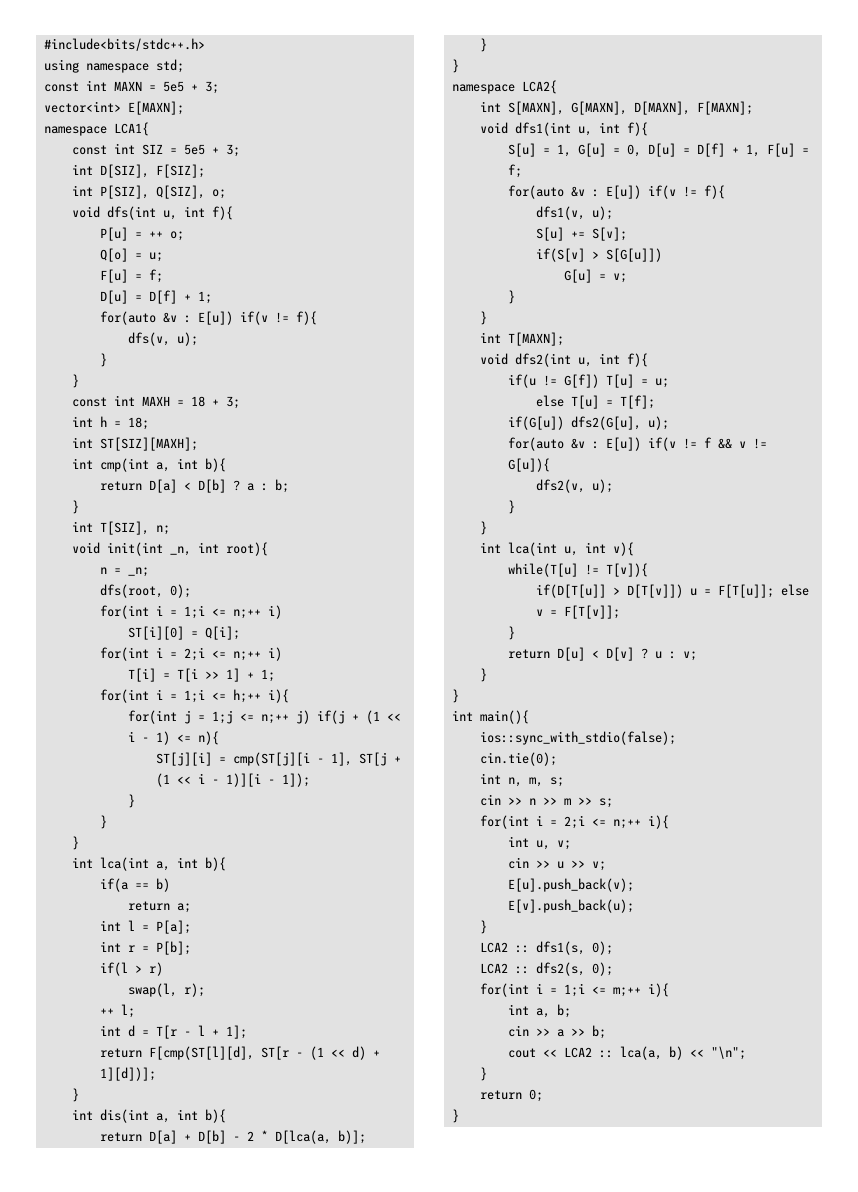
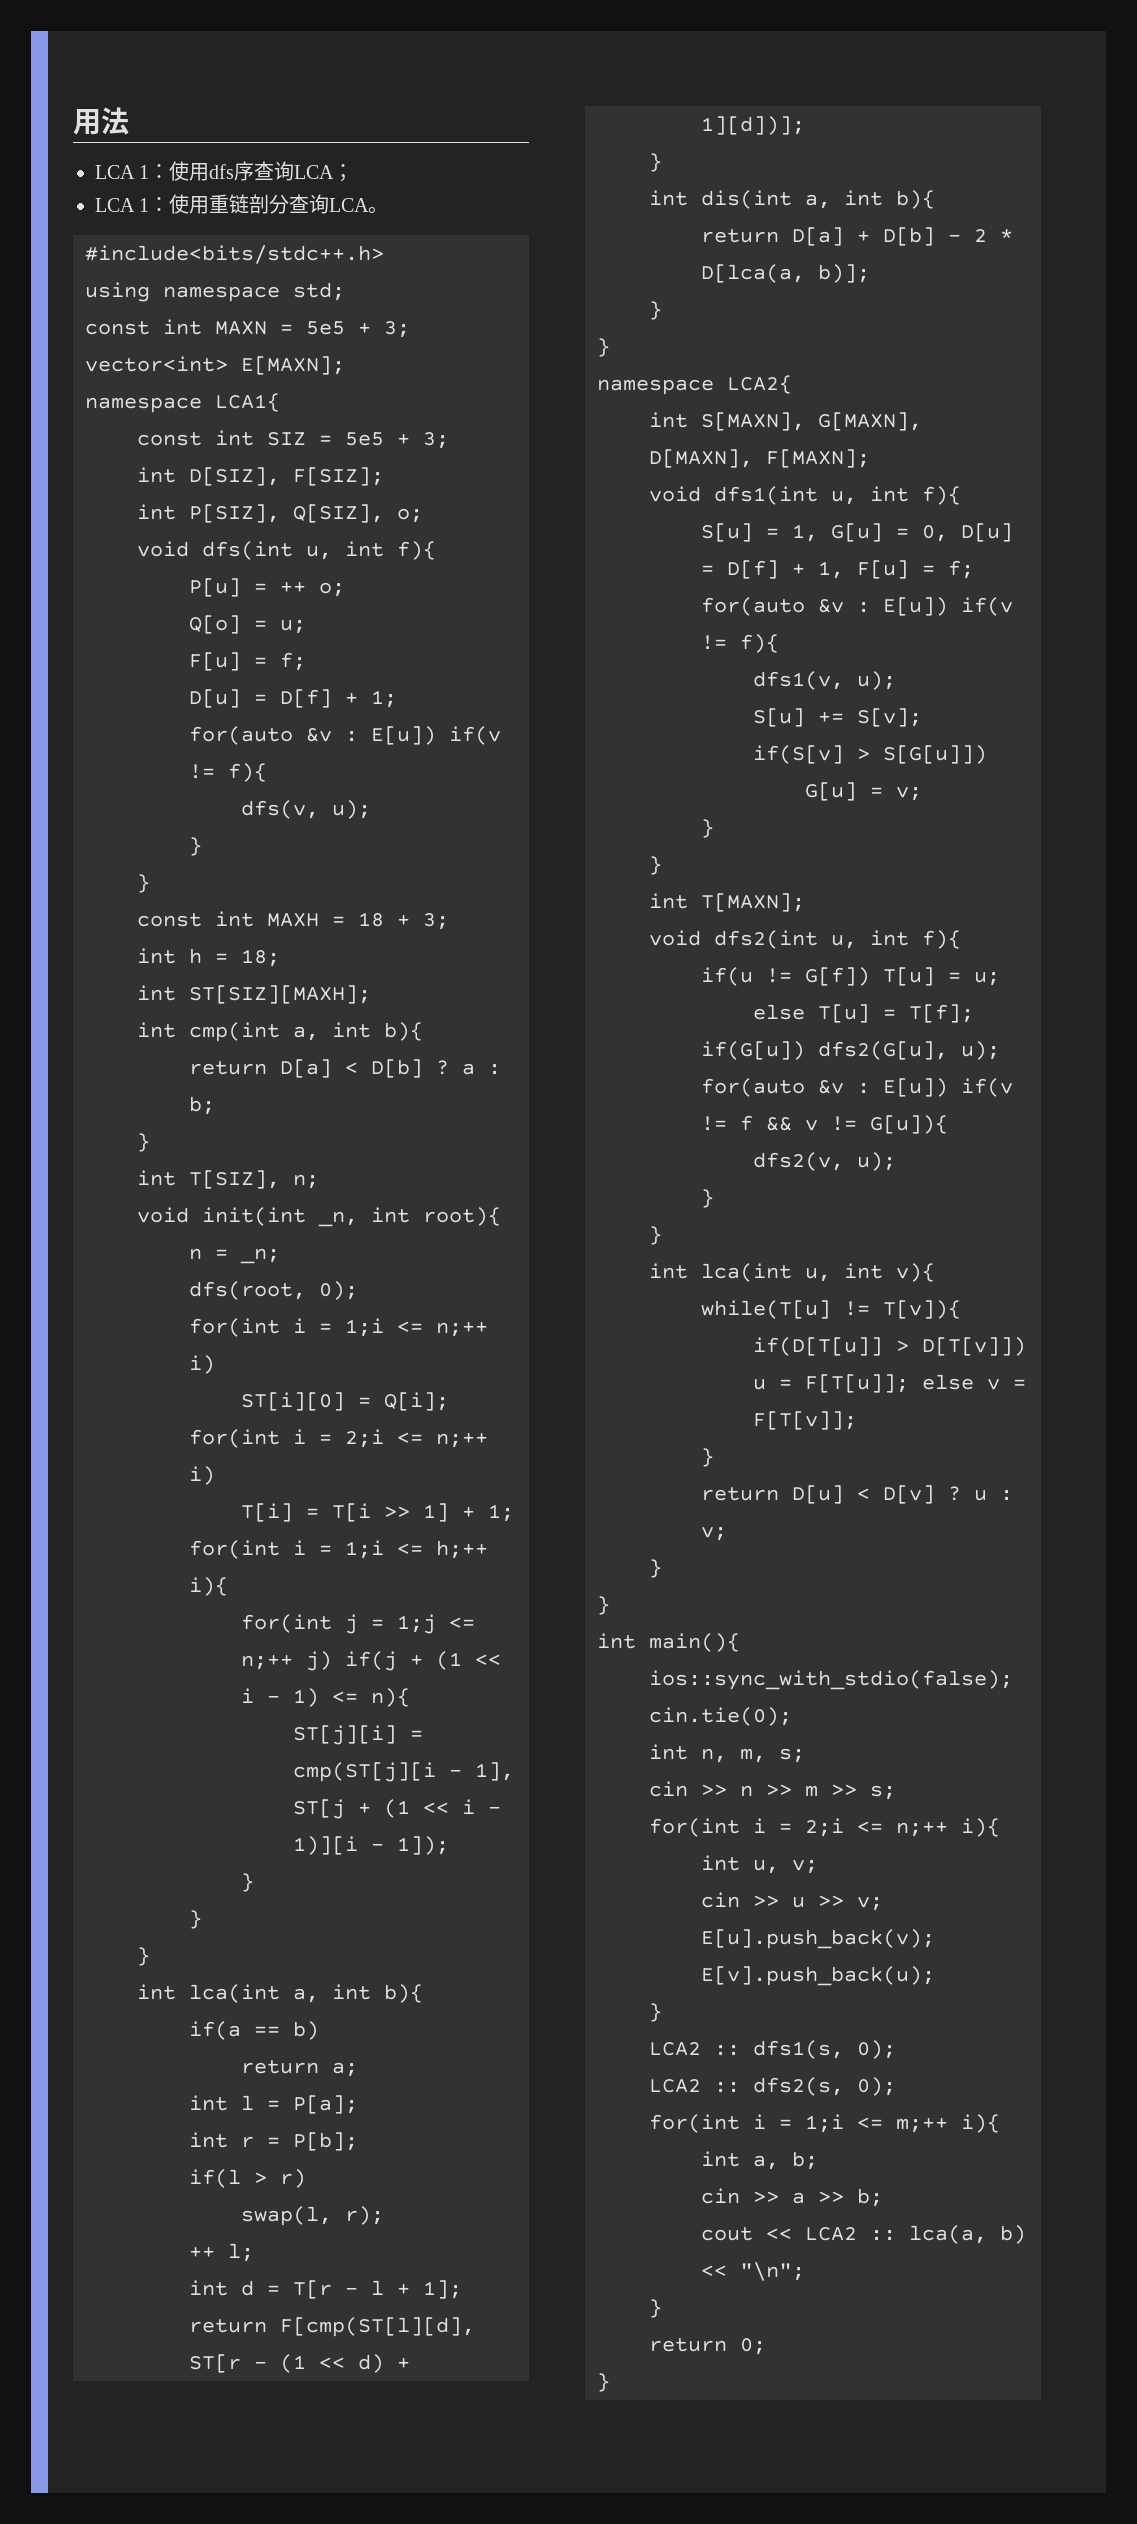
(43, 44) none -> [73,107,129,135] [95,161,354,182] [95,194,389,214] 用法 // LCA 1：使用dfs序查询LCA； // LCA 1：使用重链剖分查询LCA。 //

